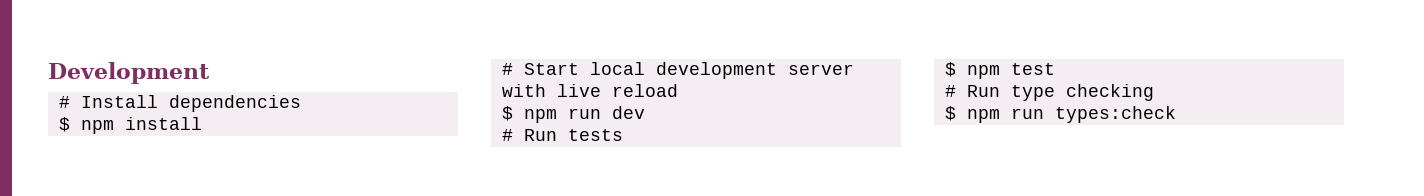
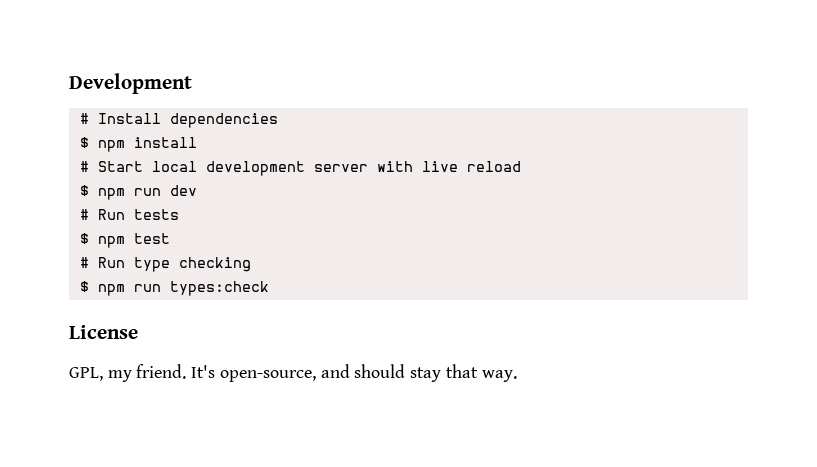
(1177, 114) none -> [69,325,138,339] [69,364,517,382] // License // GPL, my friend. It's open-source, and should stay that way.

